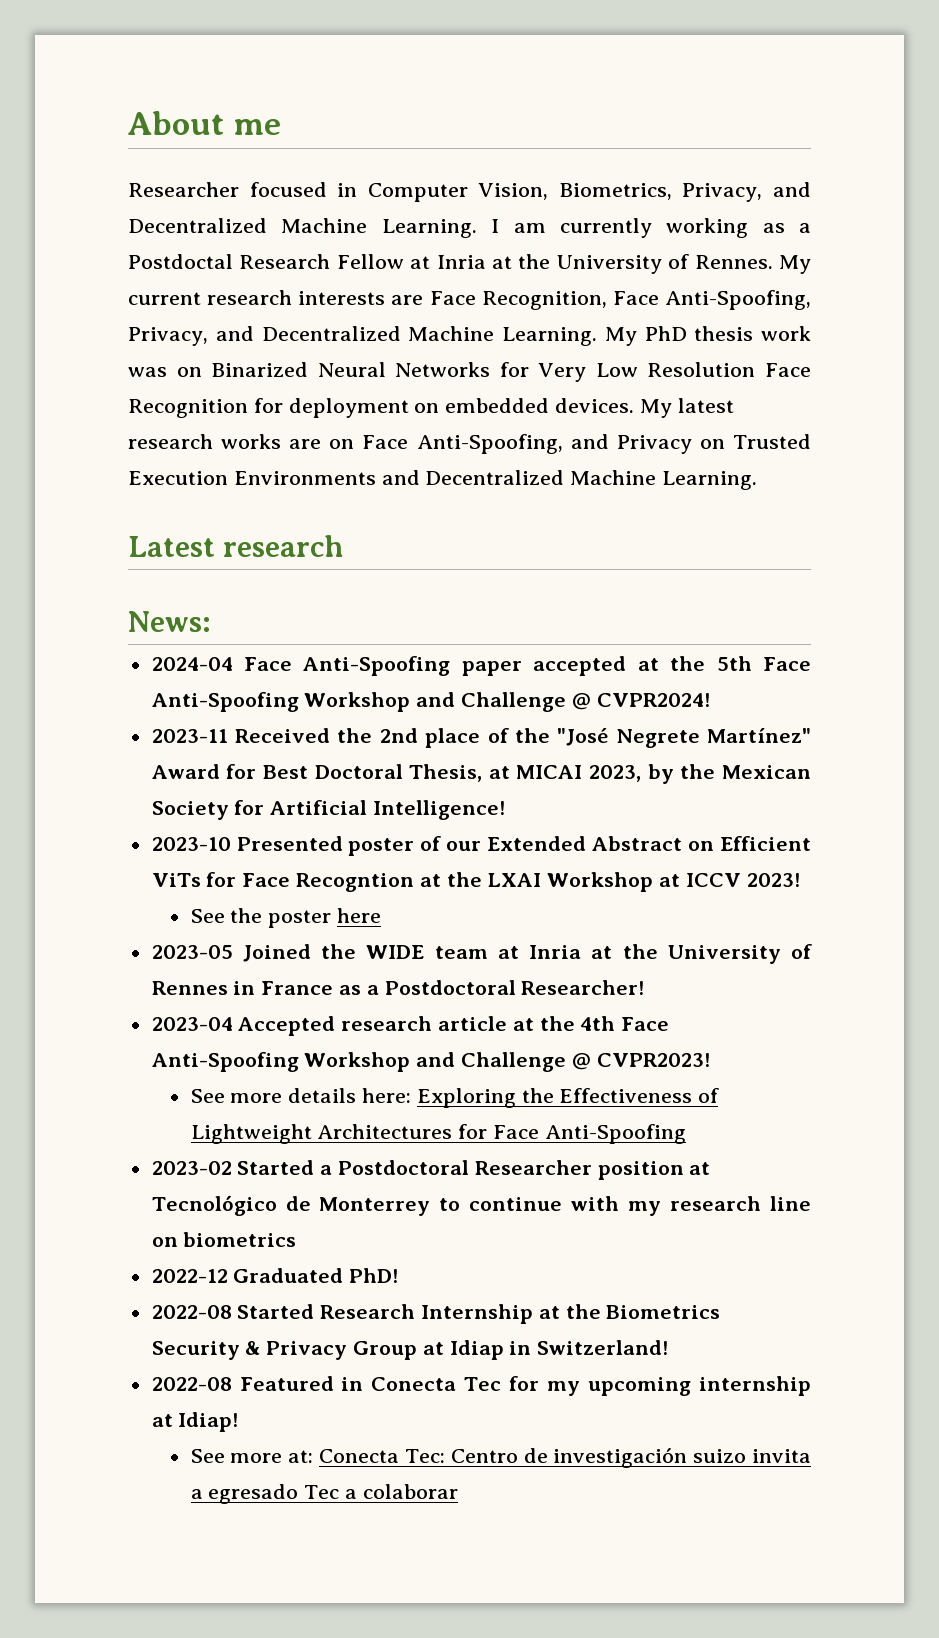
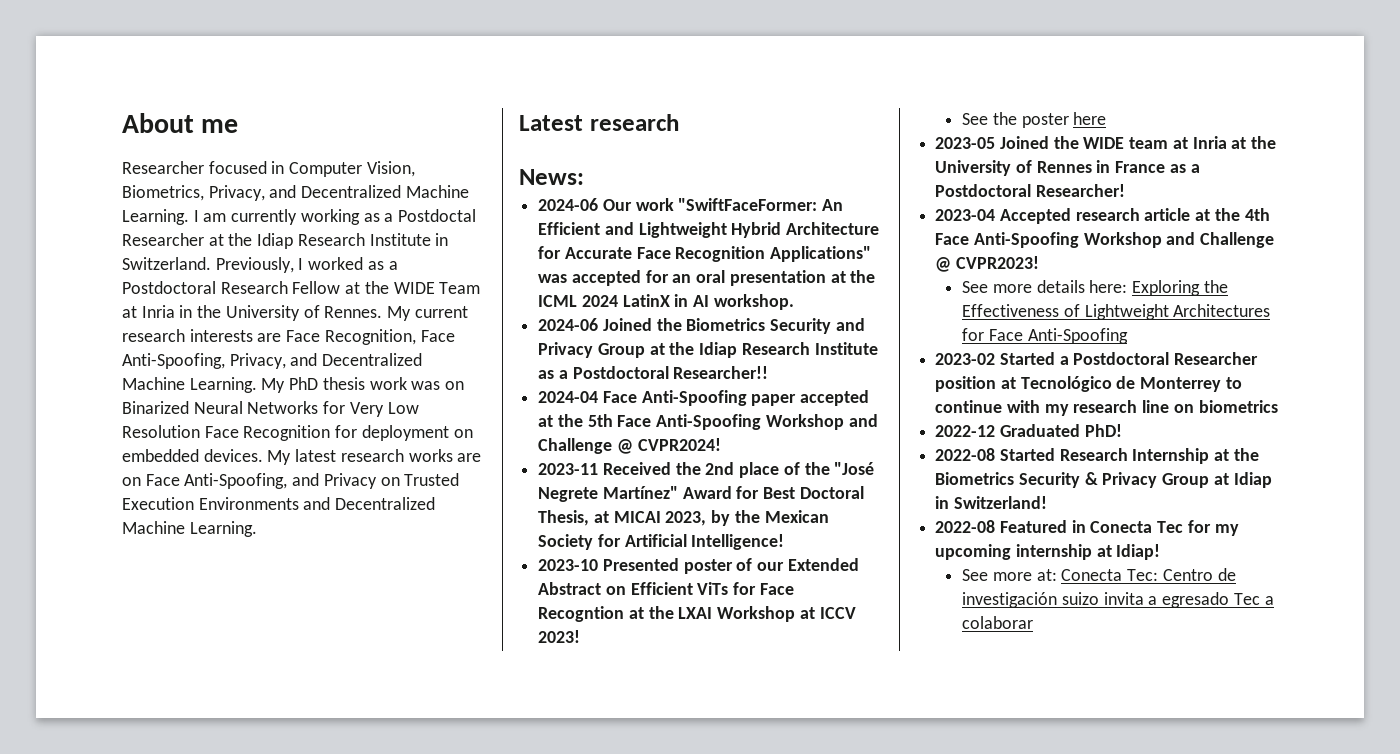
[239,254,512,269] Research Fellow at Inria at -> [122,233,449,249] [122,257,398,273] [122,281,481,294] [122,305,193,318] Researcher at the Idiap Research Institute in Switzerland. Previously, I worked as a Postdoctoral Research Fellow at the WIDE Team at Inria in
(211, 621) none -> [538,198,844,211] [538,222,880,238] [538,246,872,262] [538,270,876,286] [538,294,794,310] [538,318,865,334] [538,342,878,358] [538,366,769,379] // 2024-06 Our work "SwiftFaceFormer: An Efficient and Lightweight Hybrid Architecture for Accurate Face Recognition Applications" was accepted for an oral presentation at the ICML 2024 LatinX in AI workshop. // 2024-06 Joined the Biometrics Security and Privacy Group at the Idiap Research Institute as a Postdoctoral Researcher!!

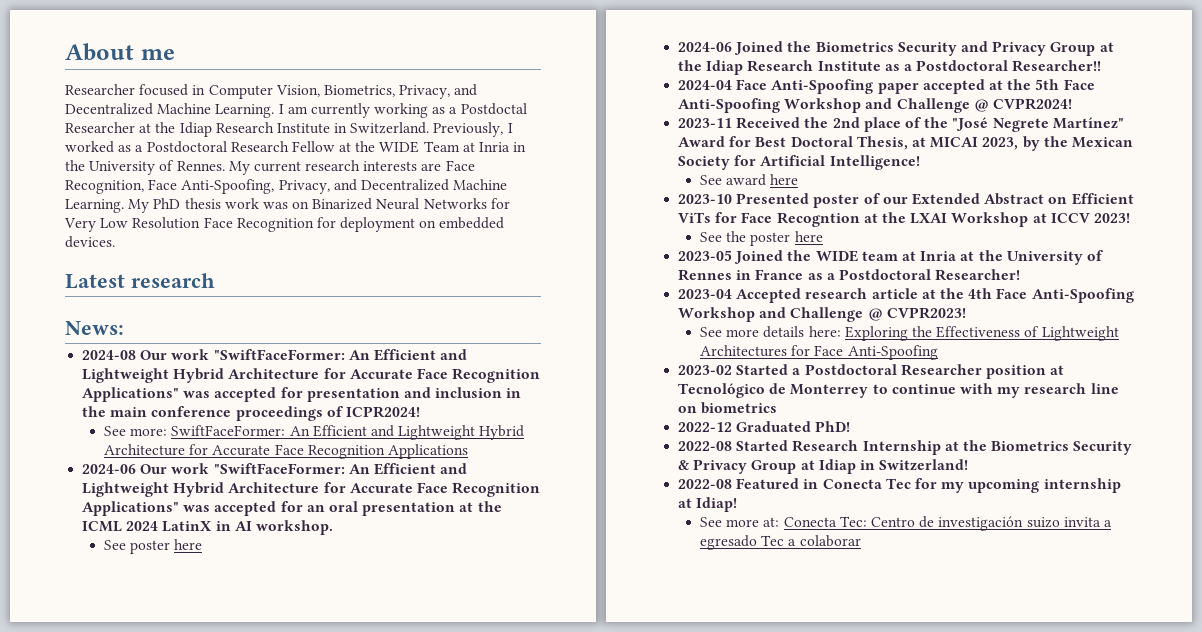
[267,449,482,465] [122,473,460,489] [122,497,436,510] [122,521,257,537] [519,114,679,131] [519,169,584,185] My latest research works are on Face Anti-Spoofing, and Privacy on Trusted Execution Environments and Decentralized Machine Learning. // Latest research // News: -> [65,273,215,289] [65,321,124,335] [82,349,468,361] [82,368,541,383] [82,387,522,402] [82,406,420,421] [104,425,525,440] [104,444,468,459] // Latest research // News: // 2024-08 Our work "SwiftFaceFormer: An Efficient and Lightweight Hybrid Architecture for Accurate Face Recognition Applications" was accepted for presentation and inclusion in the main conference proceedings of ICPR2024! // See more: SwiftFaceFormer: An Efficient and Lightweight Hybrid Architecture for Accurate Face Recognition Applications
(794, 302) none -> [104,539,203,554] // See poster here
(785, 542) none -> [700,174,799,186] // See award here

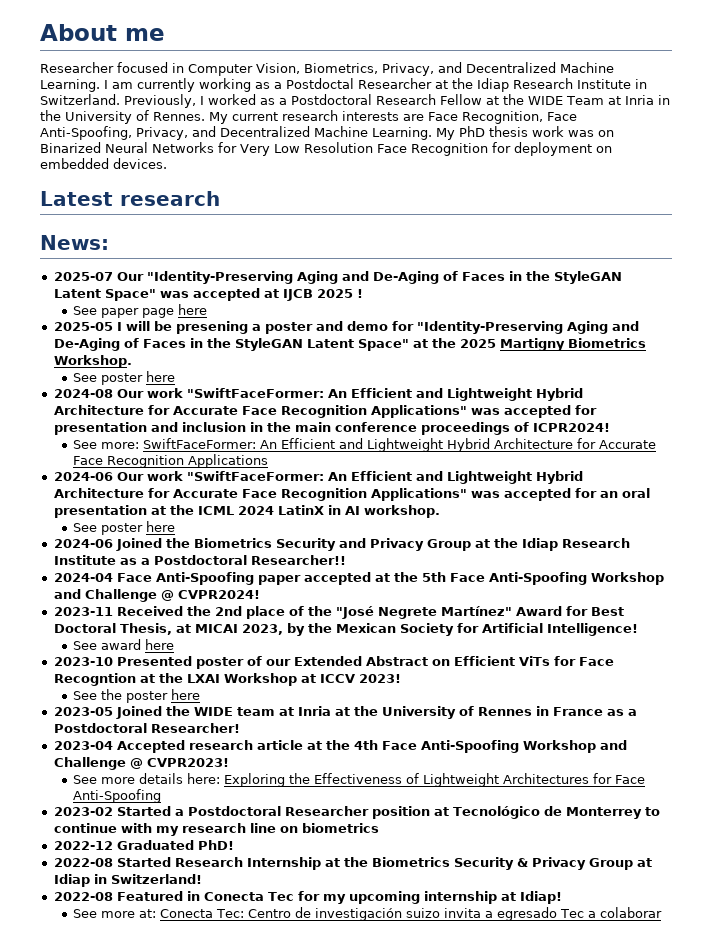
(124, 328) none -> [53,271,622,284] [53,288,363,301] [73,304,208,318] [53,321,639,334] [53,338,646,351] [53,355,132,368] [73,371,176,385] // 2025-07 Our "Identity-Preserving Aging and De-Aging of Faces in the StyleGAN Latent Space" was accepted at IJCB 2025 ! // See paper page here // 2025-05 I will be presening a poster and demo for "Identity-Preserving Aging and De-Aging of Faces in the StyleGAN Latent Space" at the 2025 Martigny Biometrics Workshop. // See poster here

